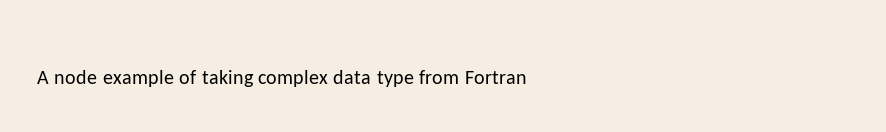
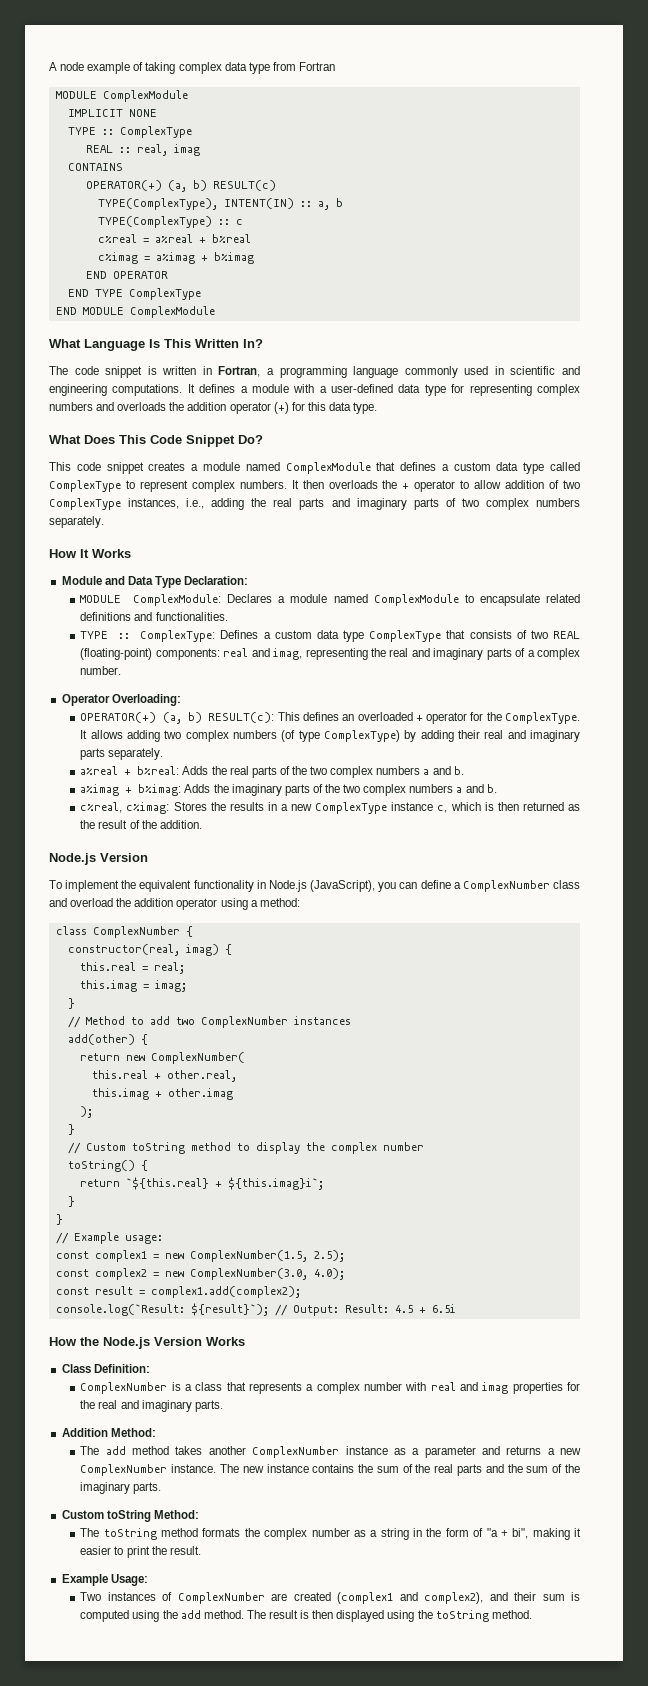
(527, 77) none -> [55,90,188,102] [67,109,157,117] [67,126,192,138] [85,144,200,156] [67,163,123,171] [85,180,276,192] [97,198,343,210] [97,216,243,228] [97,234,251,243] [97,252,254,264] [85,271,168,279] [67,288,201,300] [55,306,215,318] [49,339,263,351] [49,366,580,378] [49,384,580,396] [49,402,378,414] [49,435,263,447] [49,462,580,474] [49,480,580,492] [49,498,581,510] [49,516,104,528] [49,549,131,558] [61,576,249,588] [80,594,580,606] [80,612,228,621] [80,630,580,642] [80,648,581,660] [80,666,122,675] [61,694,181,706] [80,712,580,724] [80,730,580,742] [80,748,164,760] [80,766,464,778] [80,784,497,796] [80,802,580,814] [80,820,202,829] [49,853,148,865] [49,880,580,892] [49,898,300,910] [55,926,193,938] [67,944,232,956] [79,962,185,974] [79,980,187,992] [67,998,75,1009] [67,1016,351,1028] [67,1034,148,1045] [79,1052,245,1064] [91,1070,237,1082] [91,1088,233,1100] [79,1106,93,1118] [67,1124,75,1135] [67,1142,424,1154] [67,1160,148,1172] [79,1177,324,1190] [67,1196,75,1207] [55,1214,63,1225] [55,1232,163,1244] [55,1250,345,1262] [55,1268,345,1280] [55,1286,301,1298] [55,1303,456,1316] [49,1337,245,1349] [61,1364,150,1373] [80,1382,580,1394] [80,1400,223,1412] [61,1428,156,1437] [80,1446,581,1458] [80,1464,580,1476] [80,1482,162,1494] [61,1510,199,1522] [80,1528,581,1540] [80,1546,201,1558] [61,1574,148,1586] [80,1592,580,1604] [80,1610,532,1622] // MODULE ComplexModule // IMPLICIT NONE // TYPE :: ComplexType // REAL :: real, imag // CONTAINS // OPERATOR(+) (a, b) RESULT(c) // TYPE(ComplexType), INTENT(IN) :: a, b // TYPE(ComplexType) :: c // c%real = a%real + b%real // c%imag = a%imag + b%imag // END OPERATOR // END TYPE ComplexType // END MODULE ComplexModule // What Language Is This Written In? // The code snippet is written in Fortran, a programming language commonly used in scientific and engineering computations. It defines a module with a user-defined data type for representing complex numbers and overloads the addition operator (+) for this data type. // What Does This Code Snippet Do? // This code snippet creates a module named ComplexModule that defines a custom data type called ComplexType to represent complex numbers. It then overloads the + operator to allow addition of two ComplexType instances, i.e., adding the real parts and imaginary parts of two complex numbers separately. // How It Works // Module and Data Type Declaration: // MODULE ComplexModule: Declares a module named ComplexModule to encapsulate related definitions and functionalities. // TYPE :: ComplexType: Defines a custom data type ComplexType that consists of two REAL (floating-point) components: real and imag, representing the real and imaginary parts of a complex number. // Operator Overloading: // OPERATOR(+) (a, b) RESULT(c): This defines an overloaded + operator for the ComplexType. It allows adding two complex numbers (of type ComplexType) by adding their real and imaginary parts separately. // a%real + b%real: Adds the real parts of the two complex numbers a and b. // a%imag + b%imag: Adds the imaginary parts of the two complex numbers a and b. // c%real, c%imag: Stores the results in a new ComplexType instance c, which is then returned as the result of the addition. // Node.js Version // To implement the equivalent functionality in Node.js (JavaScript), you can define a ComplexNumber class and overload the addition operator using a method: // class ComplexNumber { // constructor(real, imag) { // this.real = real; // this.imag = imag; // } // // Method to add two ComplexNumber instances // add(other) { // return new ComplexNumber( // this.real + other.real, // this.imag + other.imag // ); // } // // Custom toString method to display the complex number // toString() { // return `${this.real} + ${this.imag}i`; // } // } // // Example usage: // const complex1 = new ComplexNumber(1.5, 2.5); // const complex2 = new ComplexNumber(3.0, 4.0); // const result = complex1.add(complex2); // console.log(`Result: ${result}`); // Output: Result: 4.5 + 6.5i // How the Node.js Version Works // Class Definition: // ComplexNumber is a class that represents a complex number with real and imag properties for the real and imaginary parts. // Addition Method: // The add method takes another ComplexNumber instance as a parameter and returns a new ComplexNumber instance. The new instance contains the sum of the real parts and the sum of the imaginary parts. // Custom toString Method: // The toString method formats the complex number as a string in the form of "a + bi", making it easier to print the result. // Example Usage: // Two instances of ComplexNumber are created (complex1 and complex2), and their sum is computed using the add method. The result is then displayed using the toString method.

